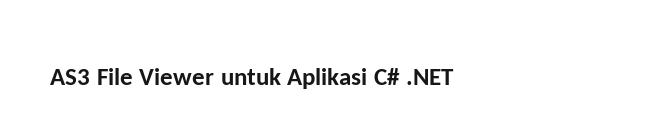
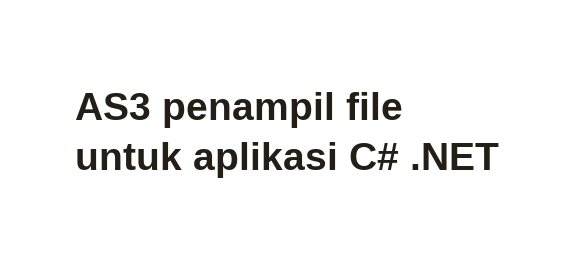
[96,68,368,89] File Viewer untuk Aplikasi -> [162,92,403,128] [75,142,338,178] penampil file untuk aplikasi

